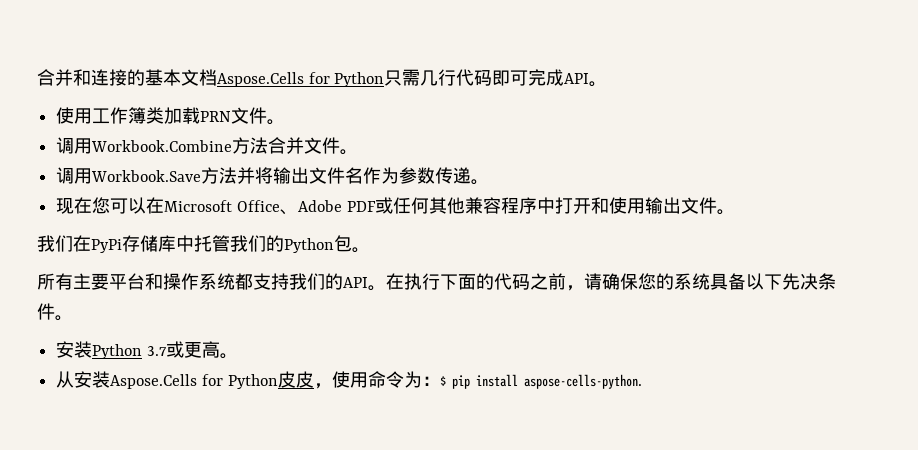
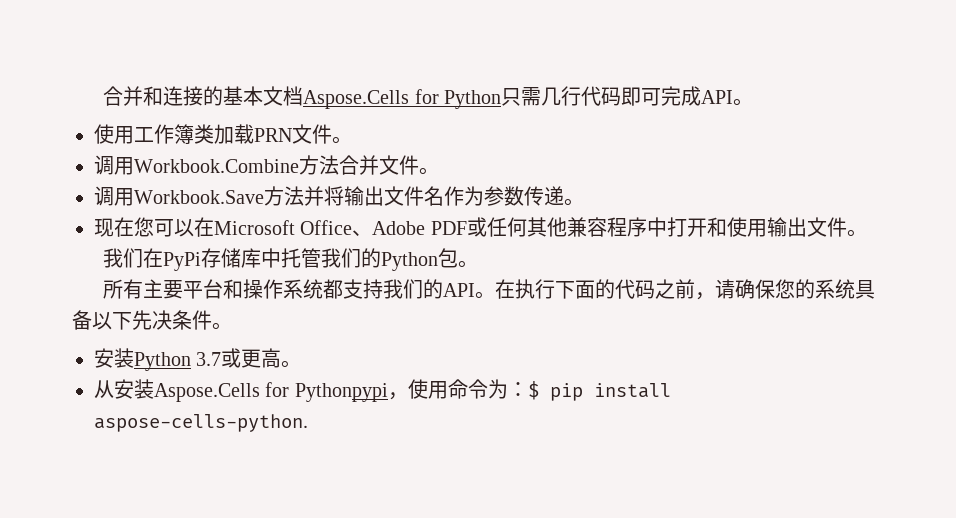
[227,371,314,389] Python皮皮 -> [294,383,388,402] Pythonpypi

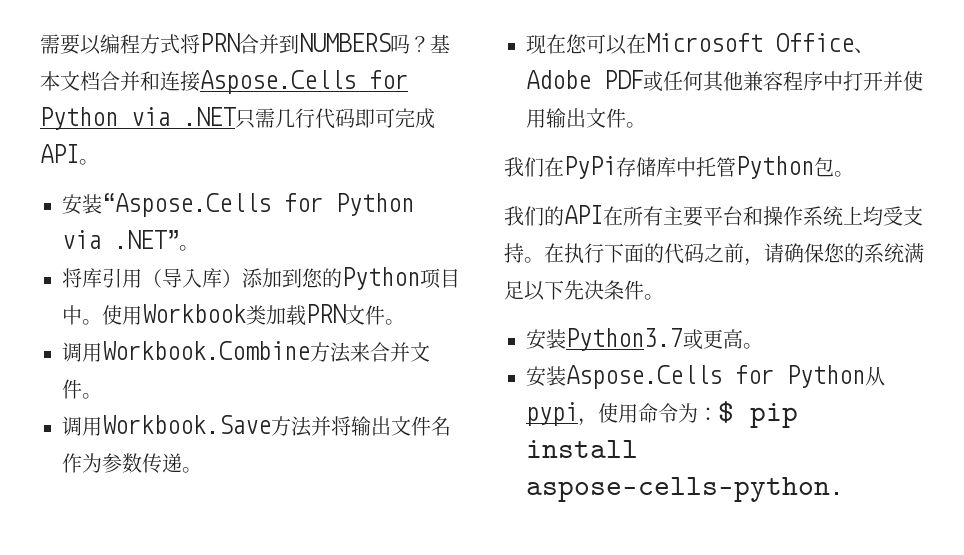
[103,86,502,109] 合并和连接的基本文档Aspose.Cells for Python -> [40,33,450,55] [40,70,408,94] [40,107,236,130] 需要以编程方式将PRN合并到NUMBERS吗？基本文档合并和连接Aspose.Cells for Python via .NET
[94,124,194,144] 使用工作簿 -> [62,193,414,217] [62,230,199,251] [62,267,460,290] [62,304,246,325] 安装“Aspose.Cells for Python via .NET”。 // 将库引用（导入库）添加到您的Python项目中。使用Workbook
(339, 165) none -> [350,342,370,362] 来
[706,217,727,237] 和 -> [883,71,903,91] 并
[321,248,382,268] 我们的 -> (736, 167) none
(479, 264) none -> [504,205,623,226] 我们的API在
[323,279,476,299] 都支持我们的API -> [843,206,923,226] [504,243,524,263] 上均受支持
[855,280,876,299] [72,310,92,330] 具备 -> [904,243,924,263] [504,281,524,300] 满足
[134,352,222,371] Python 3.7 -> [566,328,683,351] Python3.7
[94,380,114,398] 从 -> (763, 346) none
[294,383,388,402] Pythonpypi -> [787,365,885,388] [526,402,578,426] Python从pypi

